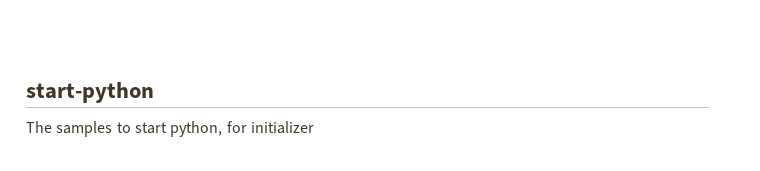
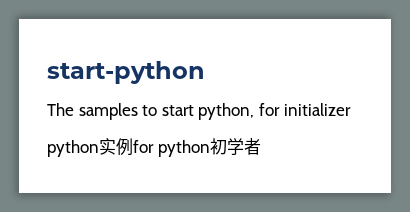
(314, 127) none -> [47,138,261,157] // python实例for python初学者

